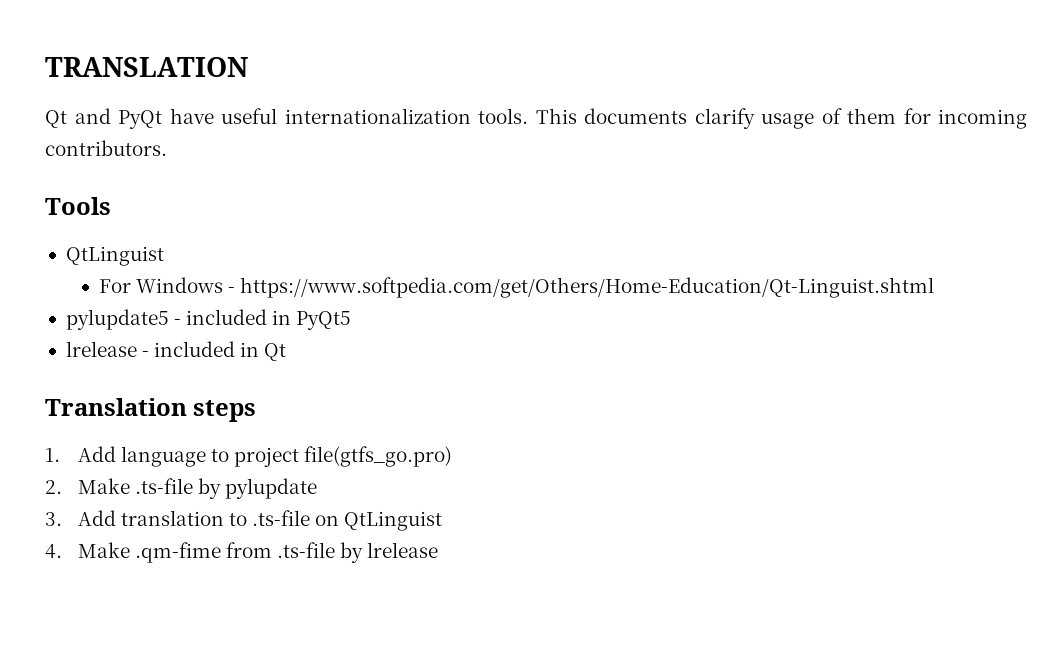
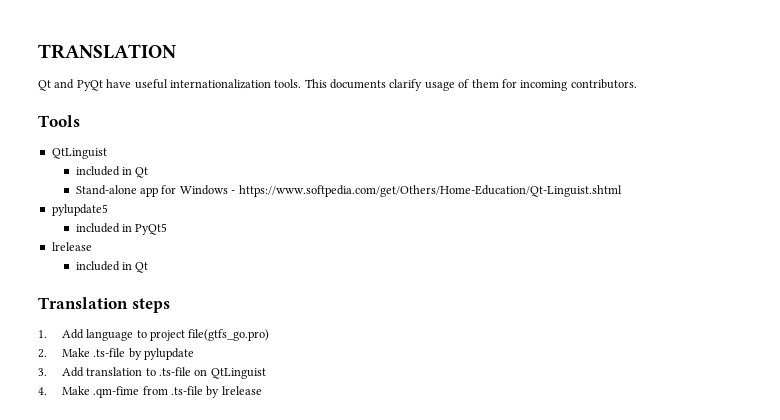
[98,279,131,293] For -> [75,166,149,178] [75,185,177,197] included in Qt // Stand-alone app for
[174,319,182,325] - -> (108, 210) //
[142,351,150,357] - -> (92, 246) //

